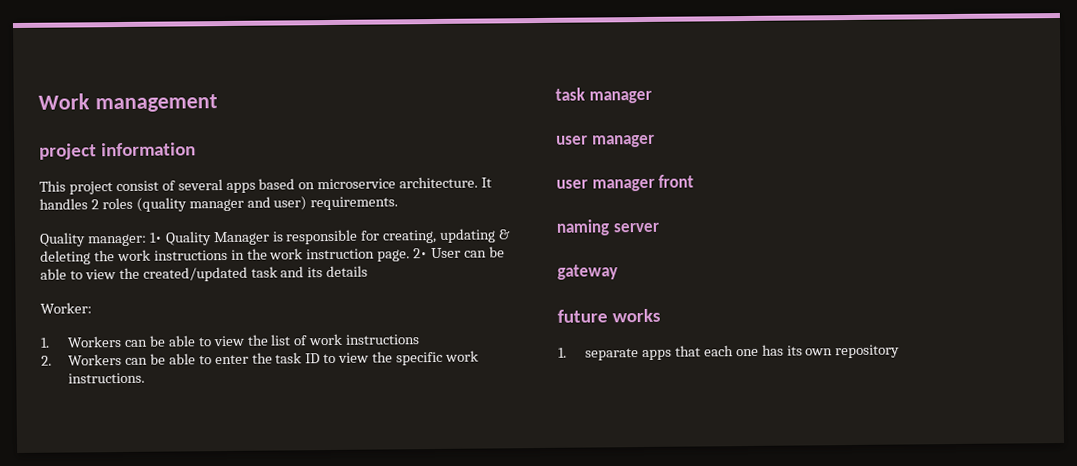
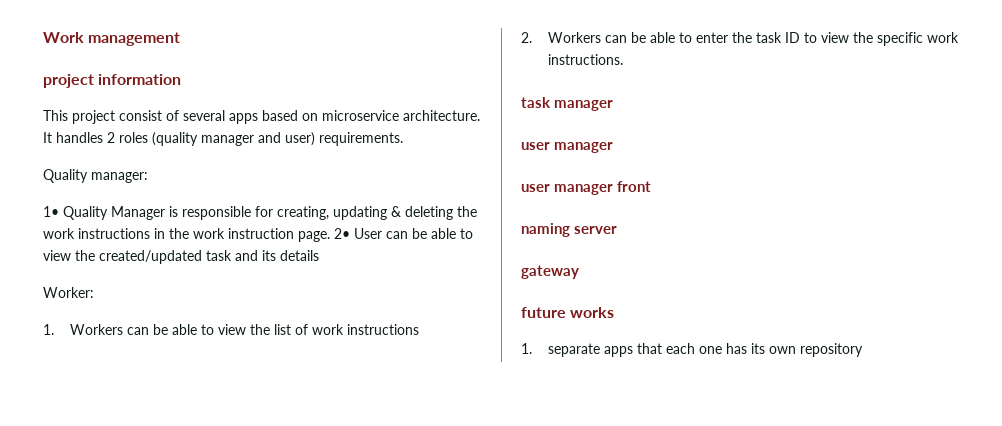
(147, 240) none -> (148, 177) //

